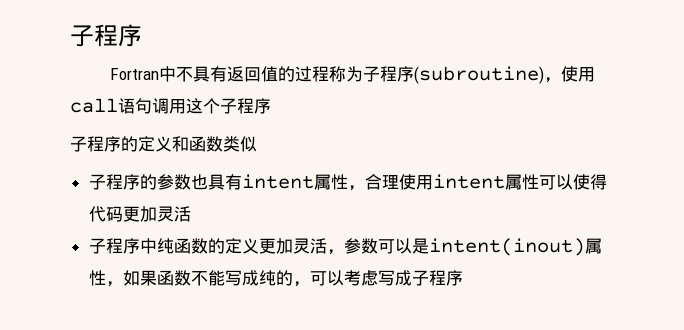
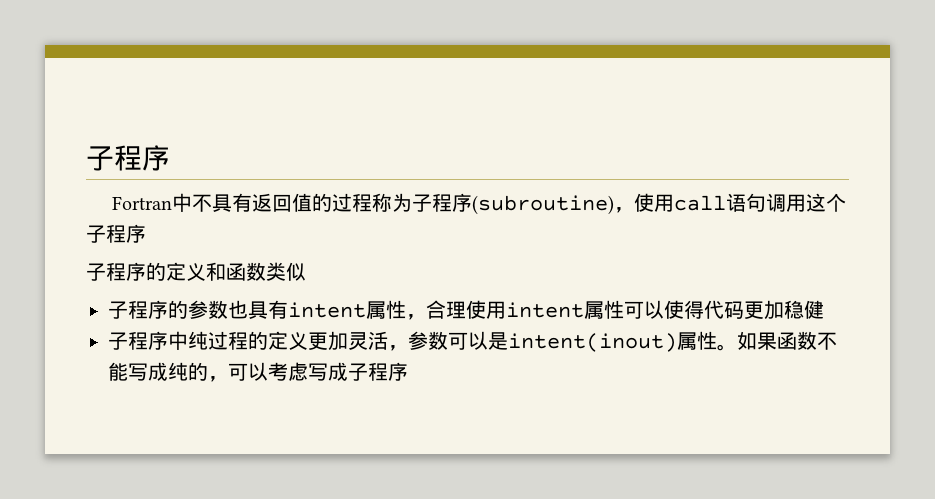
[156,206,191,222] 灵活 -> [784,300,824,319] 稳健
[173,238,208,254] 函数 -> [208,331,248,350] 过程
[105,281,123,287] ， -> [717,344,737,351] 。

